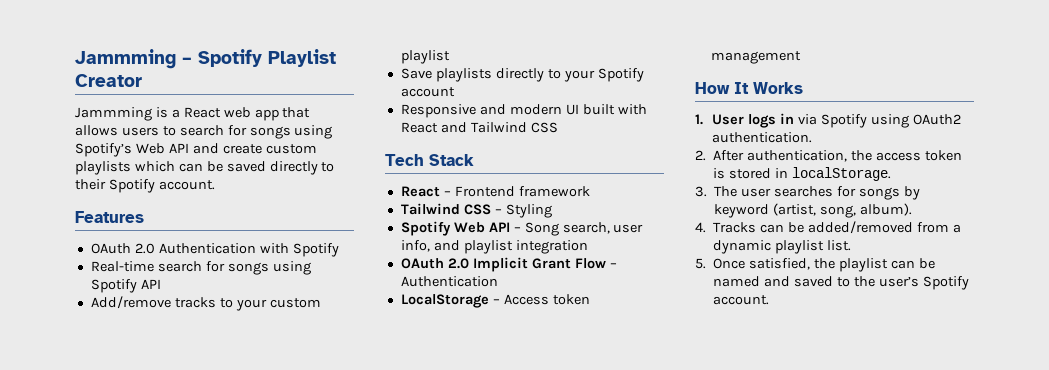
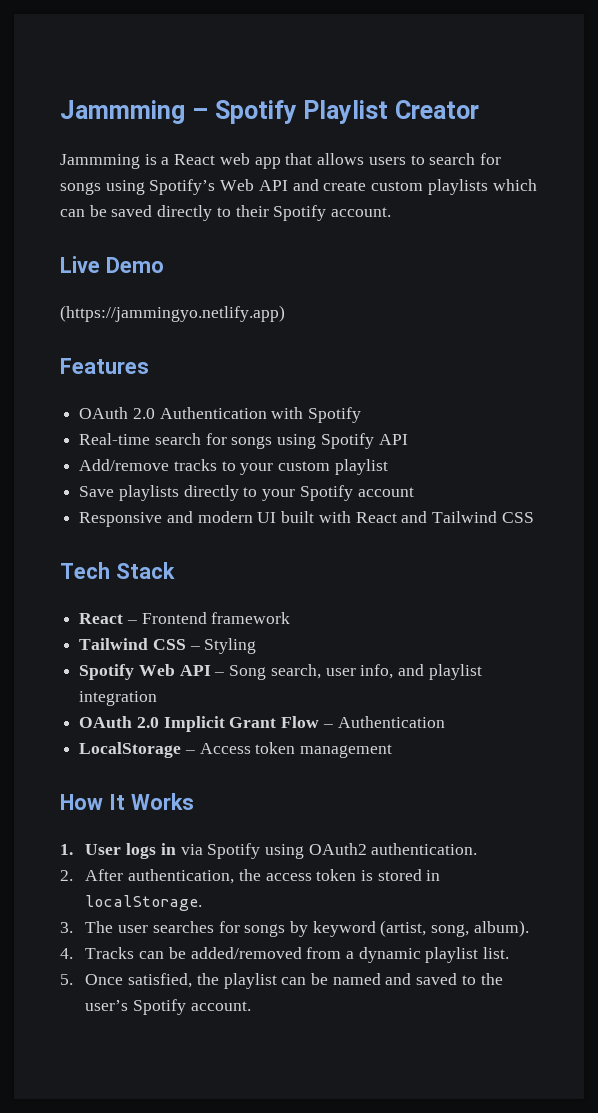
(215, 185) none -> [60,256,164,273] [60,305,285,322] // Live Demo // (https://jammingyo.netlify.app)

